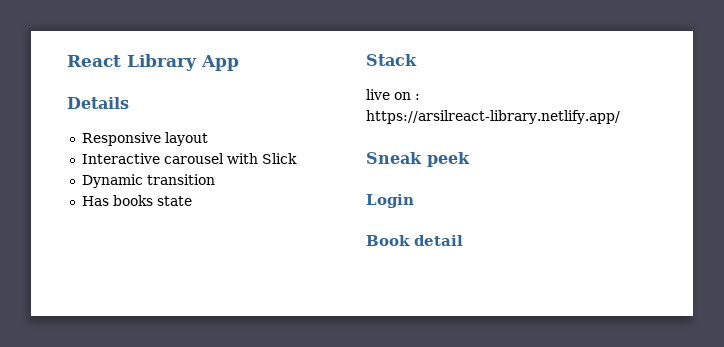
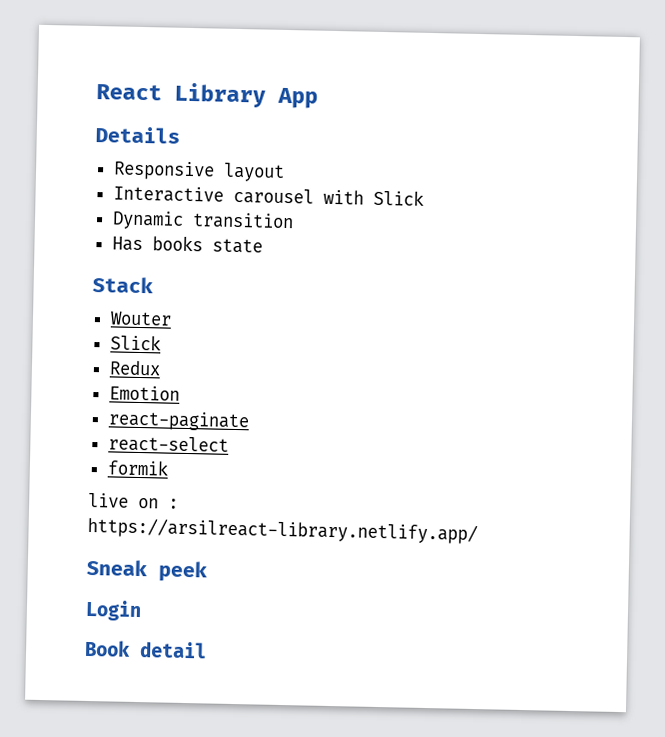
(417, 60) none -> [109,311,172,326] [109,334,161,351] [108,360,161,376] [108,385,180,401] [107,410,250,432] [107,435,229,453] [106,459,169,476] // Wouter // Slick // Redux // Emotion // react-paginate // react-select // formik

